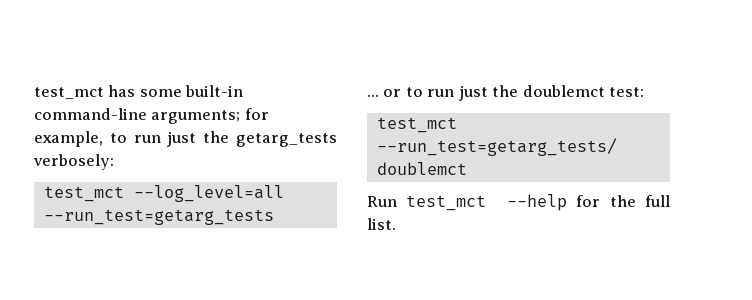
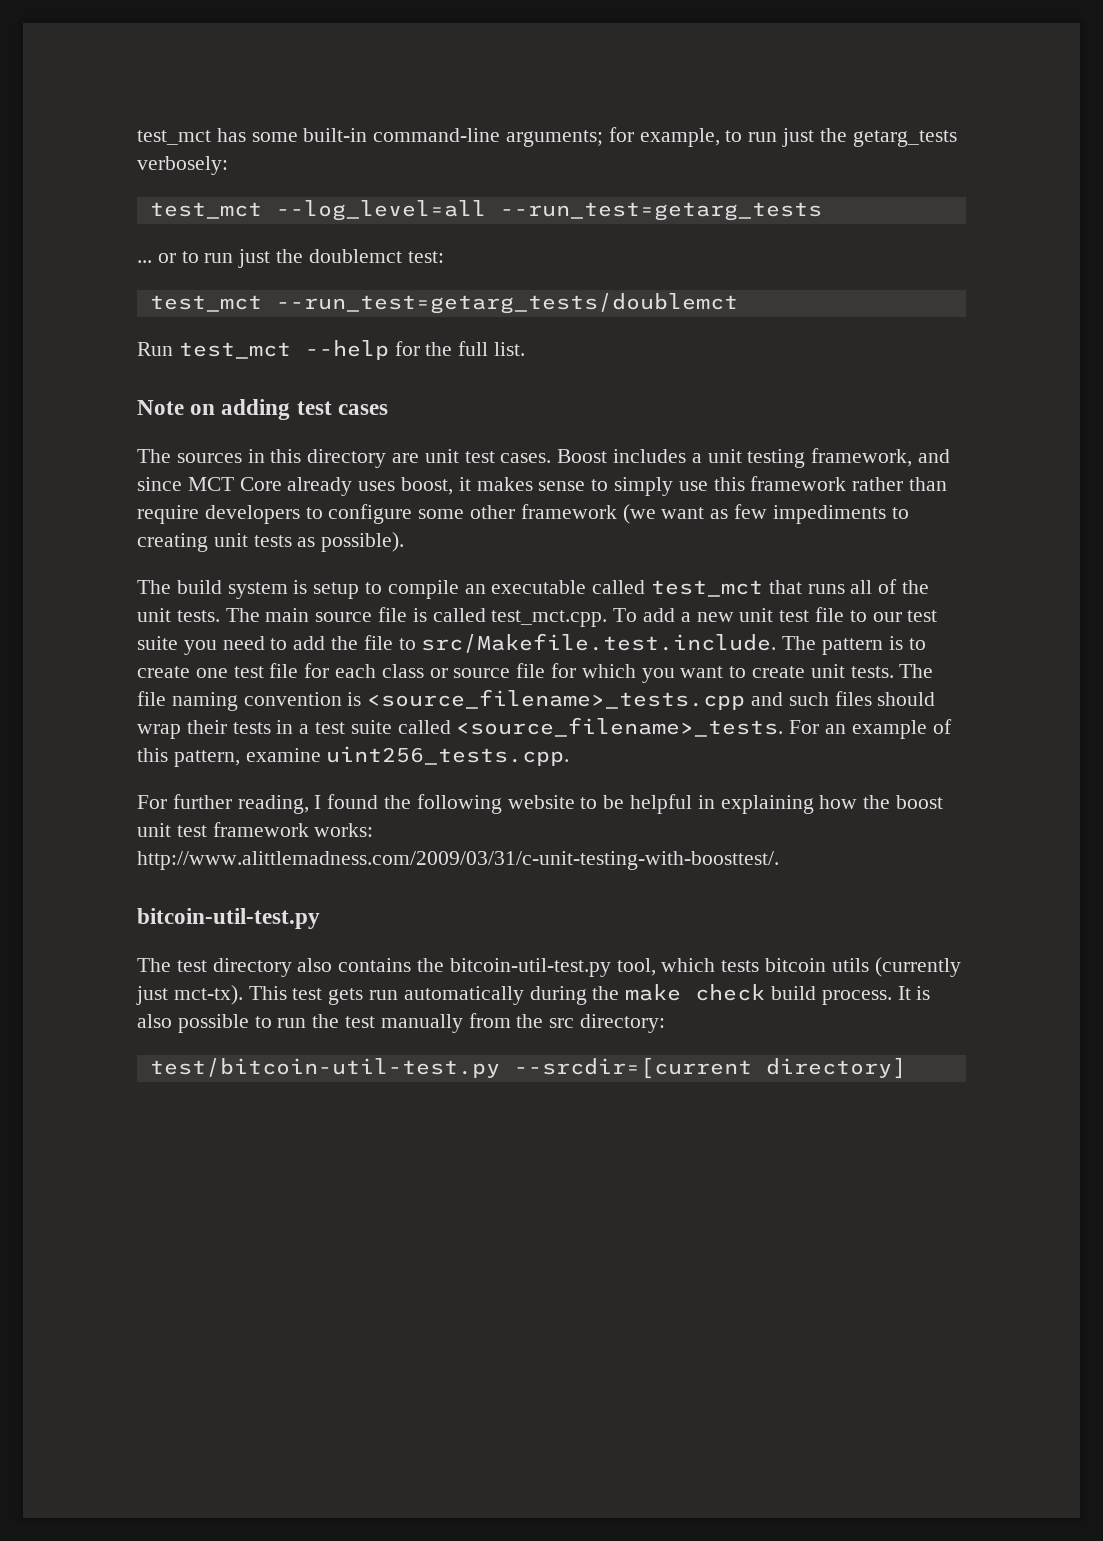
(396, 224) none -> [137,399,388,420] [137,448,951,468] [137,476,948,496] [137,504,909,524] [137,532,405,552] [137,579,930,599] [137,607,938,627] [137,633,926,655] [137,663,934,683] [137,689,936,711] [137,717,952,739] [137,746,570,767] [137,794,944,814] [137,822,374,837] [137,851,779,870] [137,908,320,929] [137,957,961,977] [136,984,931,1005] [137,1013,666,1033] [149,1057,906,1079] // Note on adding test cases // The sources in this directory are unit test cases. Boost includes a unit testing framework, and since MCT Core already uses boost, it makes sense to simply use this framework rather than require developers to configure some other framework (we want as few impediments to creating unit tests as possible). // The build system is setup to compile an executable called test_mct that runs all of the unit tests. The main source file is called test_mct.cpp. To add a new unit test file to our test suite you need to add the file to src/Makefile.test.include. The pattern is to create one test file for each class or source file for which you want to create unit tests. The file naming convention is <source_filename>_tests.cpp and such files should wrap their tests in a test suite called <source_filename>_tests. For an example of this pattern, examine uint256_tests.cpp. // For further reading, I found the following website to be helpful in explaining how the boost unit test framework works: http://www.alittlemadness.com/2009/03/31/c-unit-testing-with-boosttest/. // bitcoin-util-test.py // The test directory also contains the bitcoin-util-test.py tool, which tests bitcoin utils (currently just mct-tx). This test gets run automatically during the make check build process. It is also possible to run the test manually from the src directory: // test/bitcoin-util-test.py --srcdir=[current directory]

